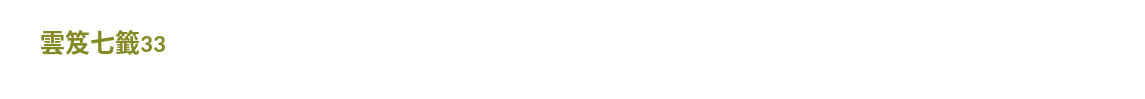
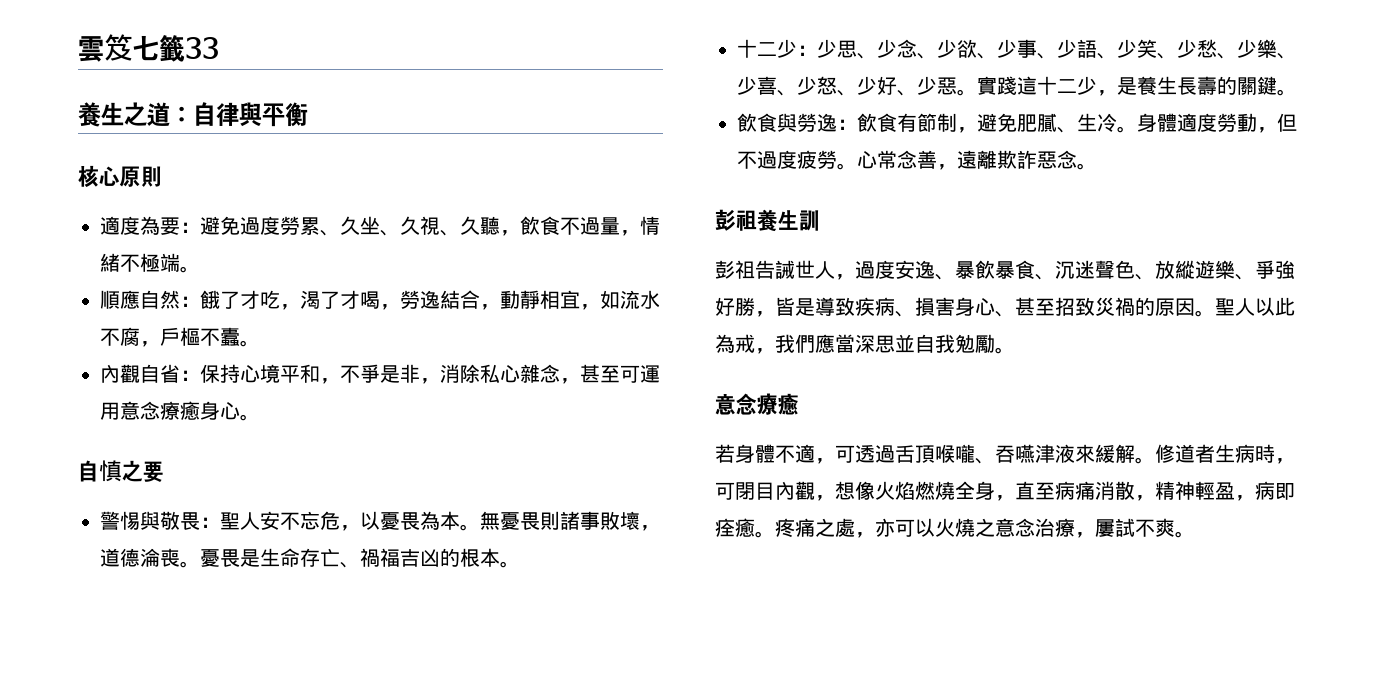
(166, 44) none -> [78,102,308,127] [78,165,162,187] [100,216,660,236] [100,253,200,273] [100,290,660,310] [100,327,260,347] [100,364,660,384] [100,401,260,421] [78,460,164,482] [100,511,660,531] [100,548,520,568] [737,39,1297,59] [737,76,1297,96] [737,113,1297,133] [737,150,1097,170] [715,209,820,232] [715,260,1295,280] [715,297,1295,317] [715,334,1015,354] [715,393,799,415] [715,444,1295,464] [715,481,1295,501] [715,518,1195,538] // 養生之道：自律與平衡 // 核心原則 // 適度為要：避免過度勞累、久坐、久視、久聽，飲食不過量，情緒不極端。 // 順應自然：餓了才吃，渴了才喝，勞逸結合，動靜相宜，如流水不腐，戶樞不蠹。 // 內觀自省：保持心境平和，不爭是非，消除私心雜念，甚至可運用意念療癒身心。 // 自慎之要 // 警惕與敬畏：聖人安不忘危，以憂畏為本。無憂畏則諸事敗壞，道德淪喪。憂畏是生命存亡、禍福吉凶的根本。 // 十二少：少思、少念、少欲、少事、少語、少笑、少愁、少樂、少喜、少怒、少好、少惡。實踐這十二少，是養生長壽的關鍵。 // 飲食與勞逸：飲食有節制，避免肥膩、生冷。身體適度勞動，但不過度疲勞。心常念善，遠離欺詐惡念。 // 彭祖養生訓 // 彭祖告誡世人，過度安逸、暴飲暴食、沉迷聲色、放縱遊樂、爭強好勝，皆是導致疾病、損害身心、甚至招致災禍的原因。聖人以此為戒，我們應當深思並自我勉勵。 // 意念療癒 // 若身體不適，可透過舌頂喉嚨、吞嚥津液來緩解。修道者生病時，可閉目內觀，想像火焰燃燒全身，直至病痛消散，精神輕盈，病即痊癒。疼痛之處，亦可以火燒之意念治療，屢試不爽。

